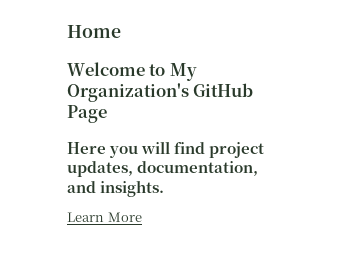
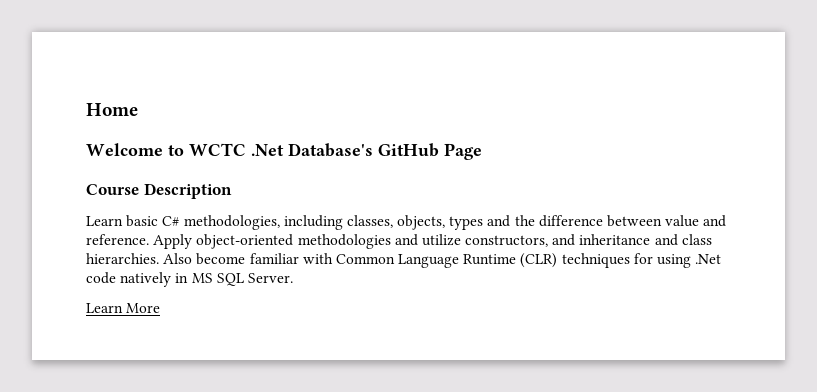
[169,63,197,81] [67,83,189,102] My Organization's -> [189,143,373,157] WCTC .Net Database's
[67,141,265,158] [67,161,259,177] [67,180,165,197] Here you will find project updates, documentation, and insights. -> [86,183,232,199] [86,215,727,230] [86,234,712,249] [86,253,722,268] [86,272,293,287] Course Description // Learn basic C# methodologies, including classes, objects, types and the difference between value and reference. Apply object-oriented methodologies and utilize constructors, and inheritance and class hierarchies. Also become familiar with Common Language Runtime (CLR) techniques for using .Net code natively in MS SQL Server.

